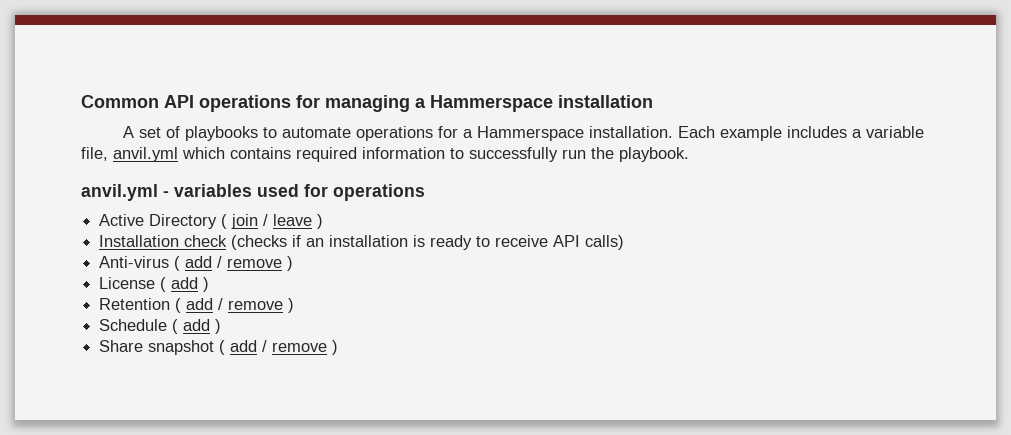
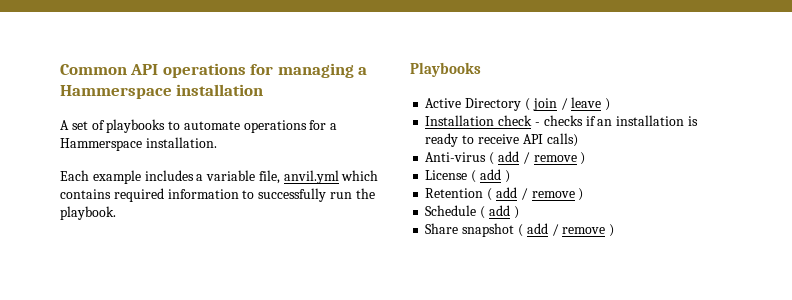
(673, 132) none -> (217, 142) //
[81,184,425,201] anvil.yml - variables used for operations -> [410,62,481,77] Playbooks
[231,235,288,250] (checks -> [534,115,583,126] - checks

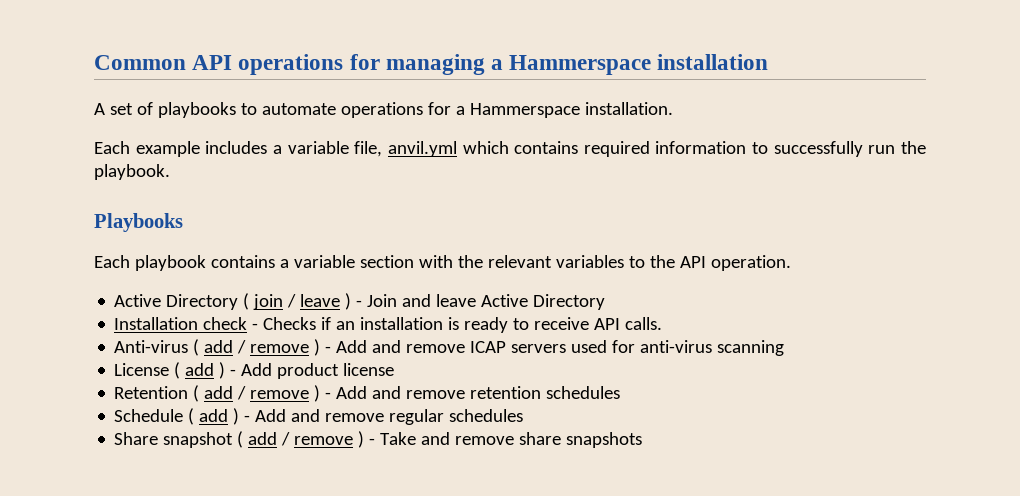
(481, 69) none -> [94,255,791,271] // Each playbook contains a variable section with the relevant variables to the API operation.
(611, 104) none -> [356,294,606,310] - Join and leave Active Directory
[543,115,583,126] checks -> [263,317,317,330] Checks
[546,133,578,147] calls) -> [625,317,663,330] calls.
(586, 158) none -> [325,340,785,356] - Add and remove ICAP servers used for anti-virus scanning
(510, 176) none -> [230,363,395,379] - Add product license
[425,205,519,219] // Schedule ( add ) -> [325,386,621,399] [114,408,524,425] - Add and remove retention schedules // Schedule ( add ) - Add and remove regular schedules
(615, 230) none -> [369,432,643,448] - Take and remove share snapshots

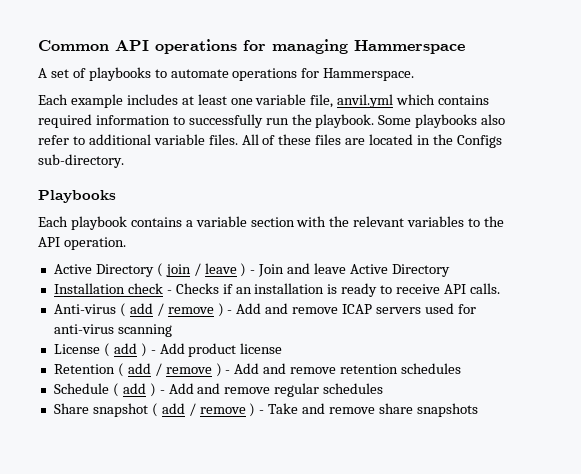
[491,54,769,75] a Hammerspace installation -> [354,40,465,54] Hammerspace
[455,102,673,118] a Hammerspace installation. -> [323,68,415,81] Hammerspace.
[272,145,282,154] a -> [181,94,253,105] at least one
(170, 172) none -> [378,114,506,128] [38,134,502,148] [38,154,124,168] Some playbooks also refer to additional variable files. All of these files are located in the Configs sub-directory.

